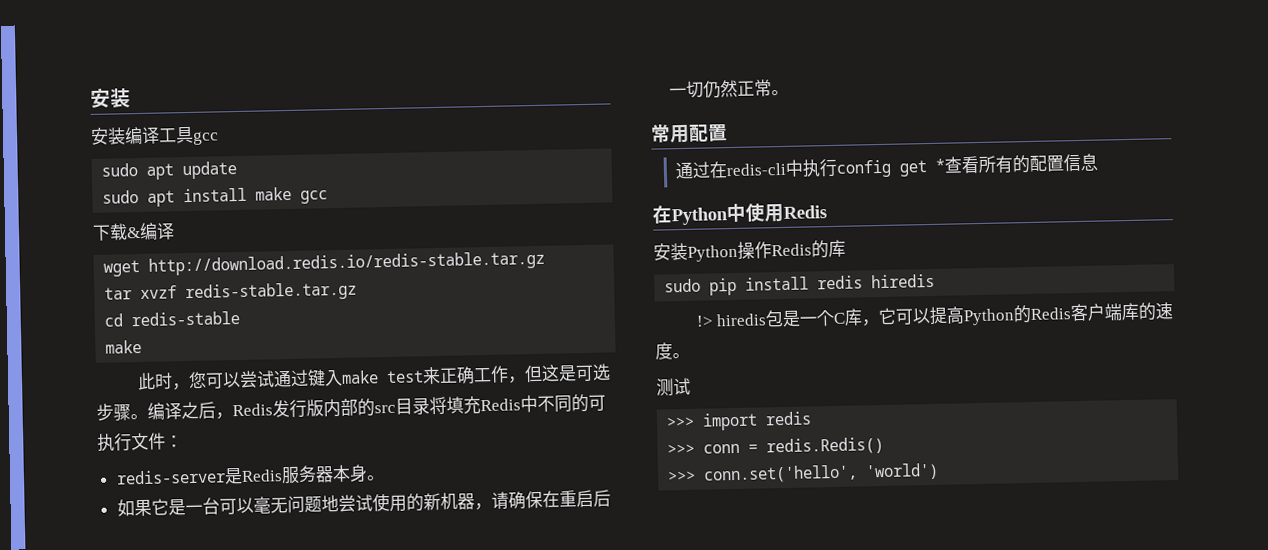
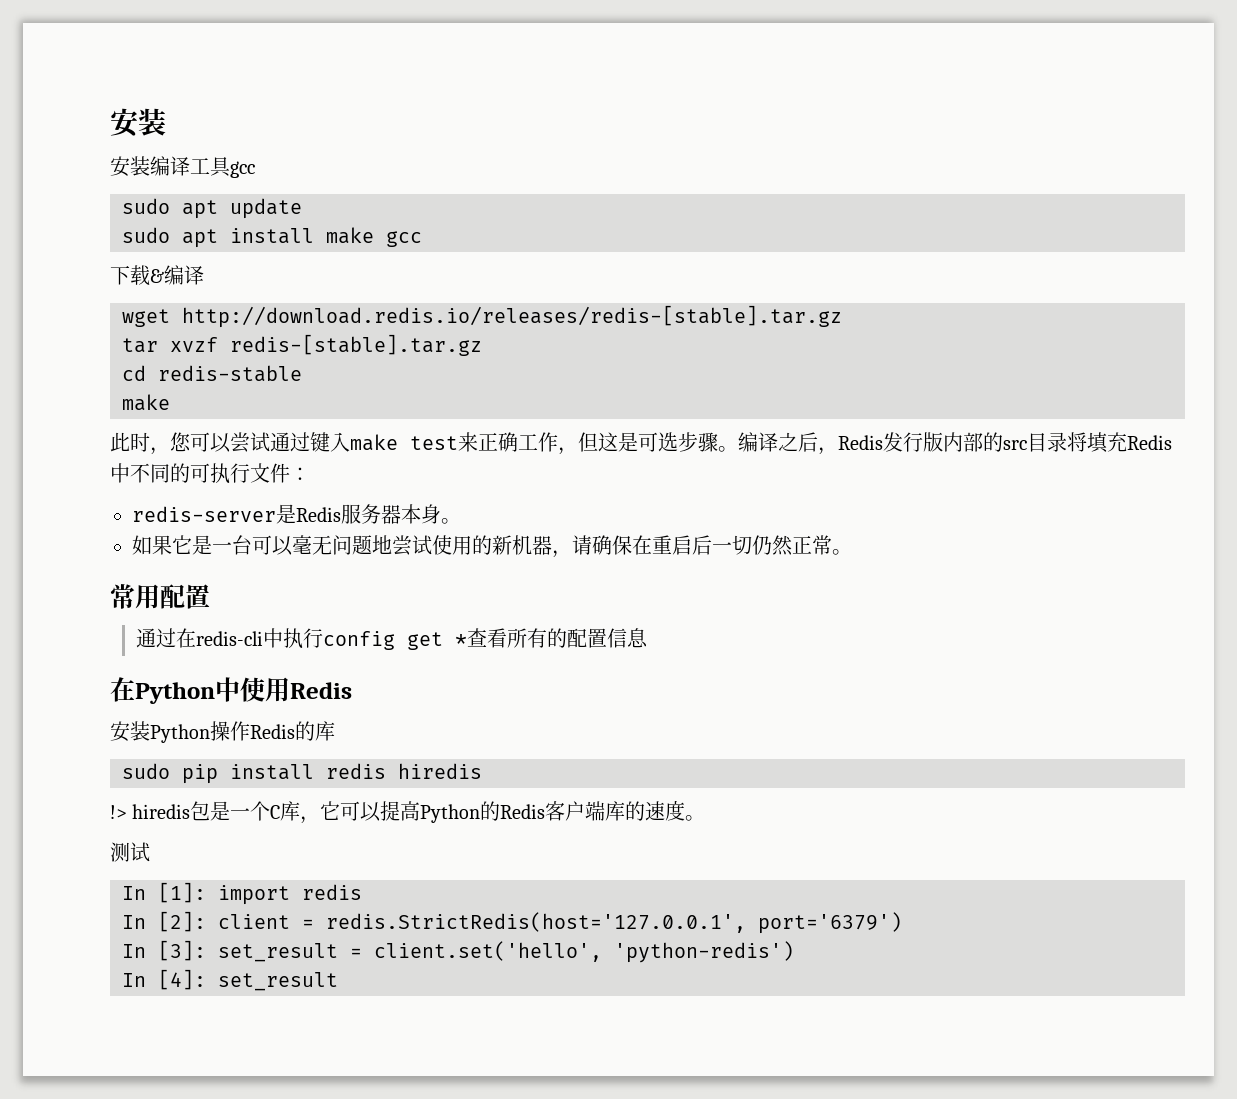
[148,250,546,276] http://download.redis.io/redis-stable.tar.gz -> [182,305,842,328] http://download.redis.io/releases/redis-[stable].tar.gz
[185,281,358,303] redis-stable.tar.gz -> [230,334,482,356] redis-[stable].tar.gz
[666,416,696,428] >>> -> [122,882,206,903] In [1]:
[667,436,885,456] [667,462,940,484] >>> conn = redis.Redis() // >>> conn.set('hello', 'world') -> [122,911,902,934] [122,940,794,963] [122,969,338,991] In [2]: client = redis.StrictRedis(host='127.0.0.1', port='6379') // In [3]: set_result = client.set('hello', 'python-redis') // In [4]: set_result

